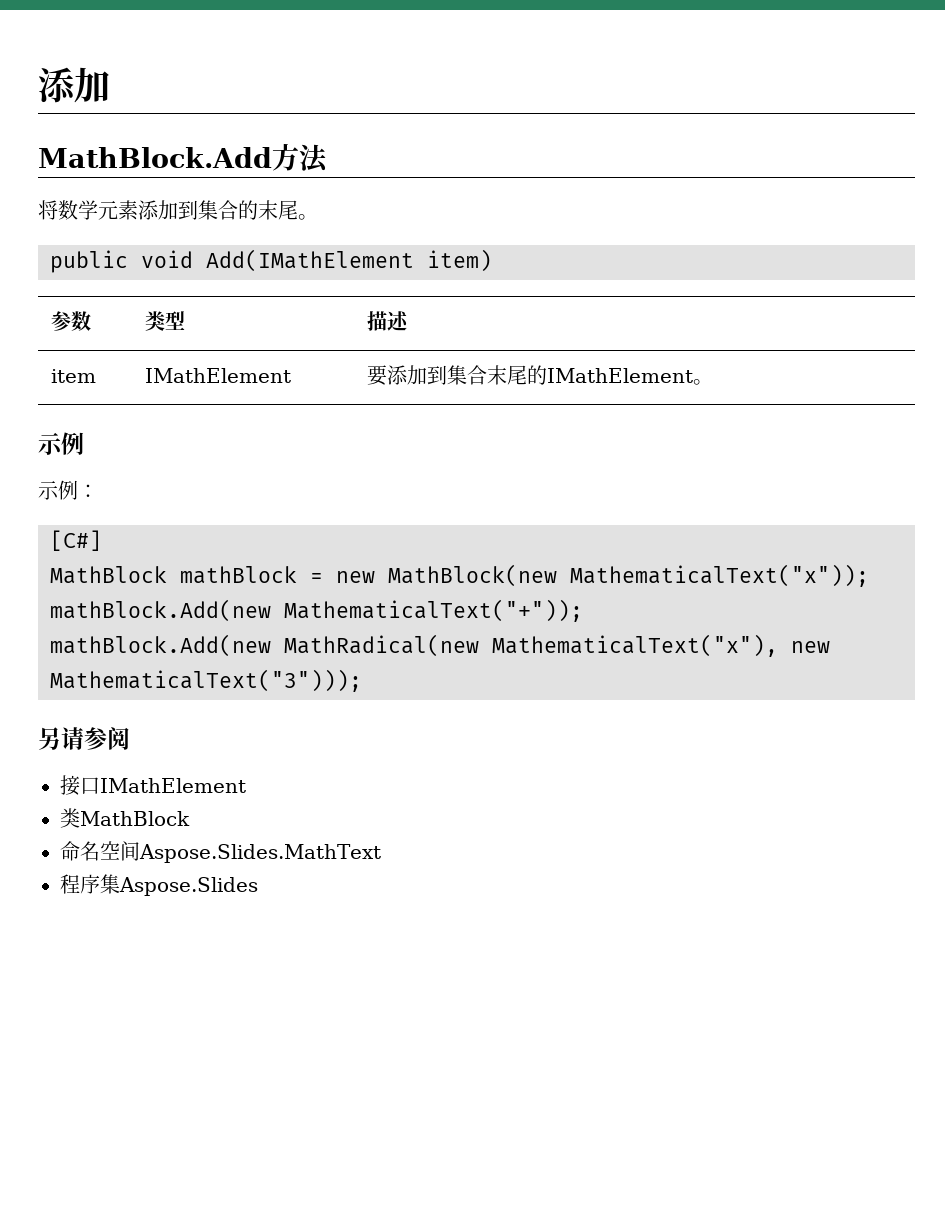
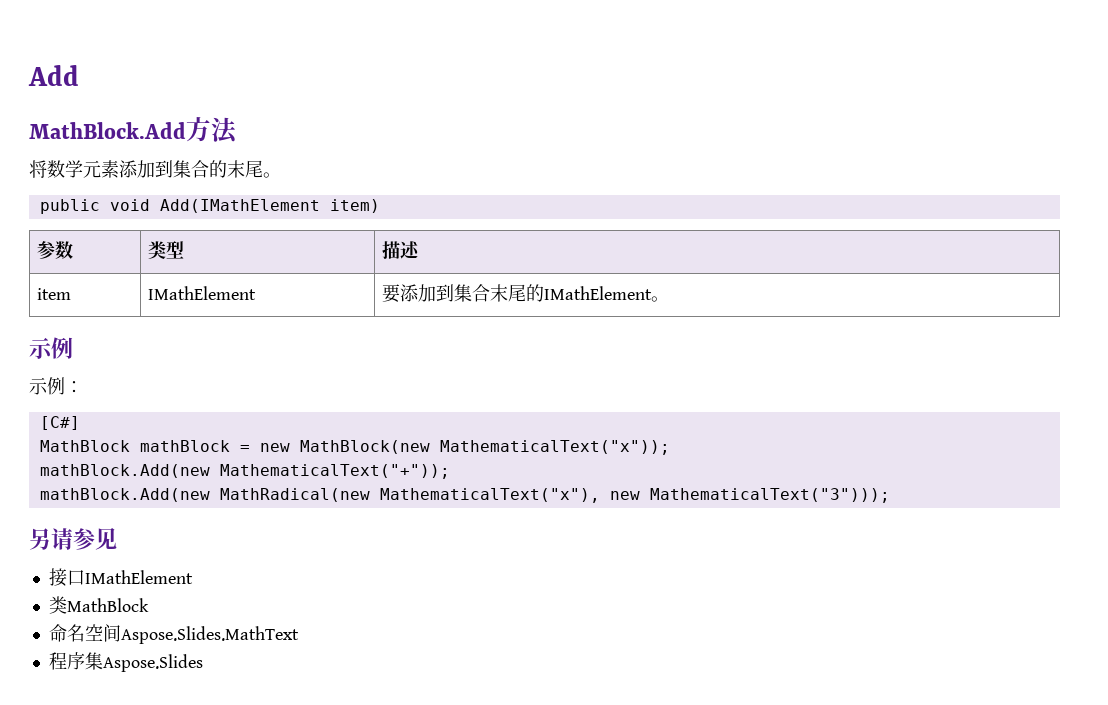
[38,67,110,103] 添加 -> [28,65,79,86] Add
[107,727,130,750] 阅 -> [95,528,117,550] 见

